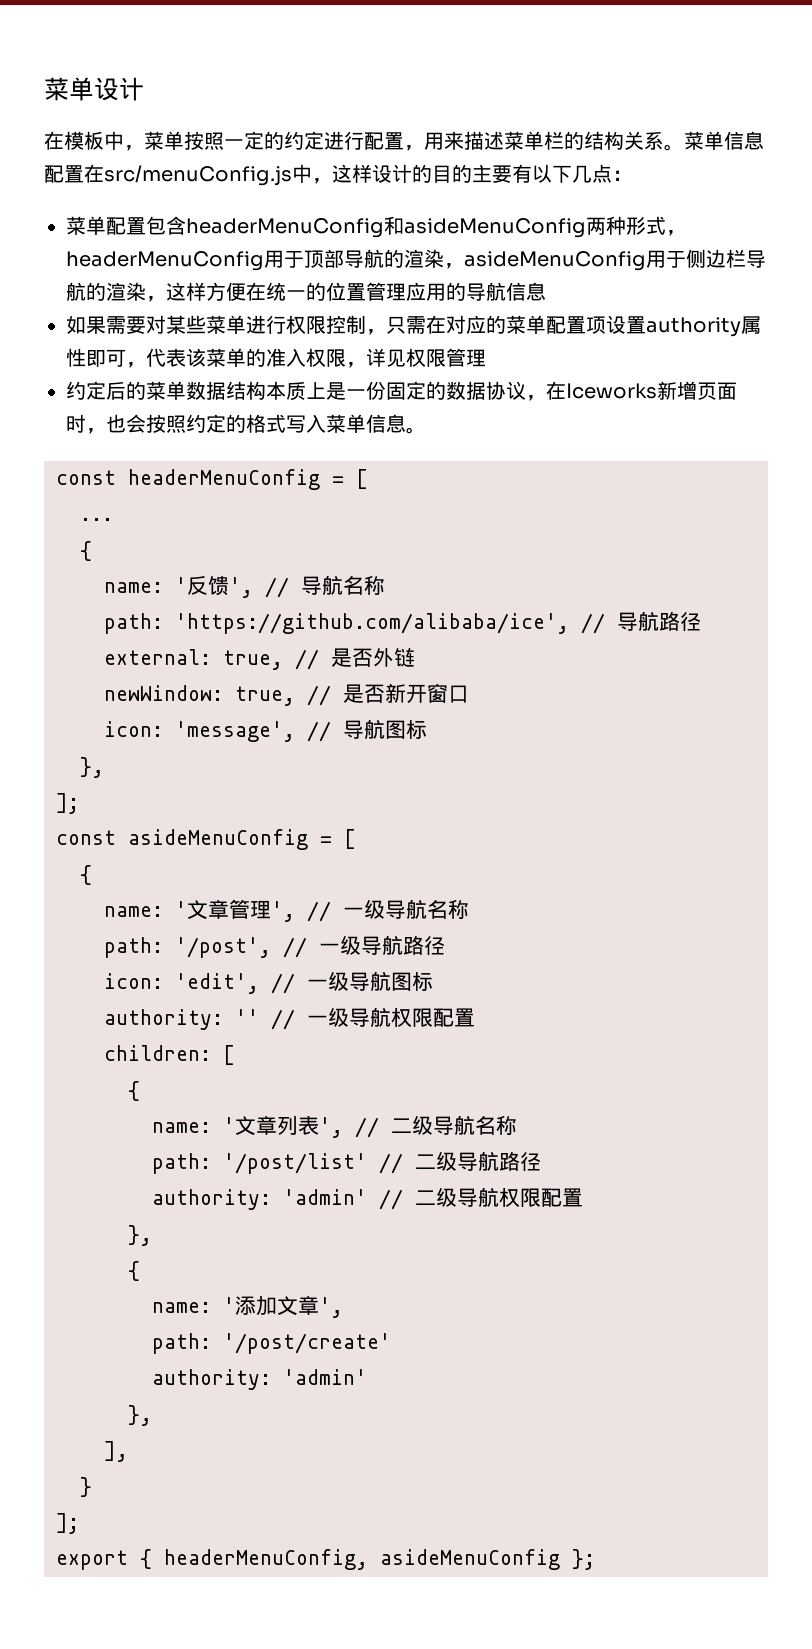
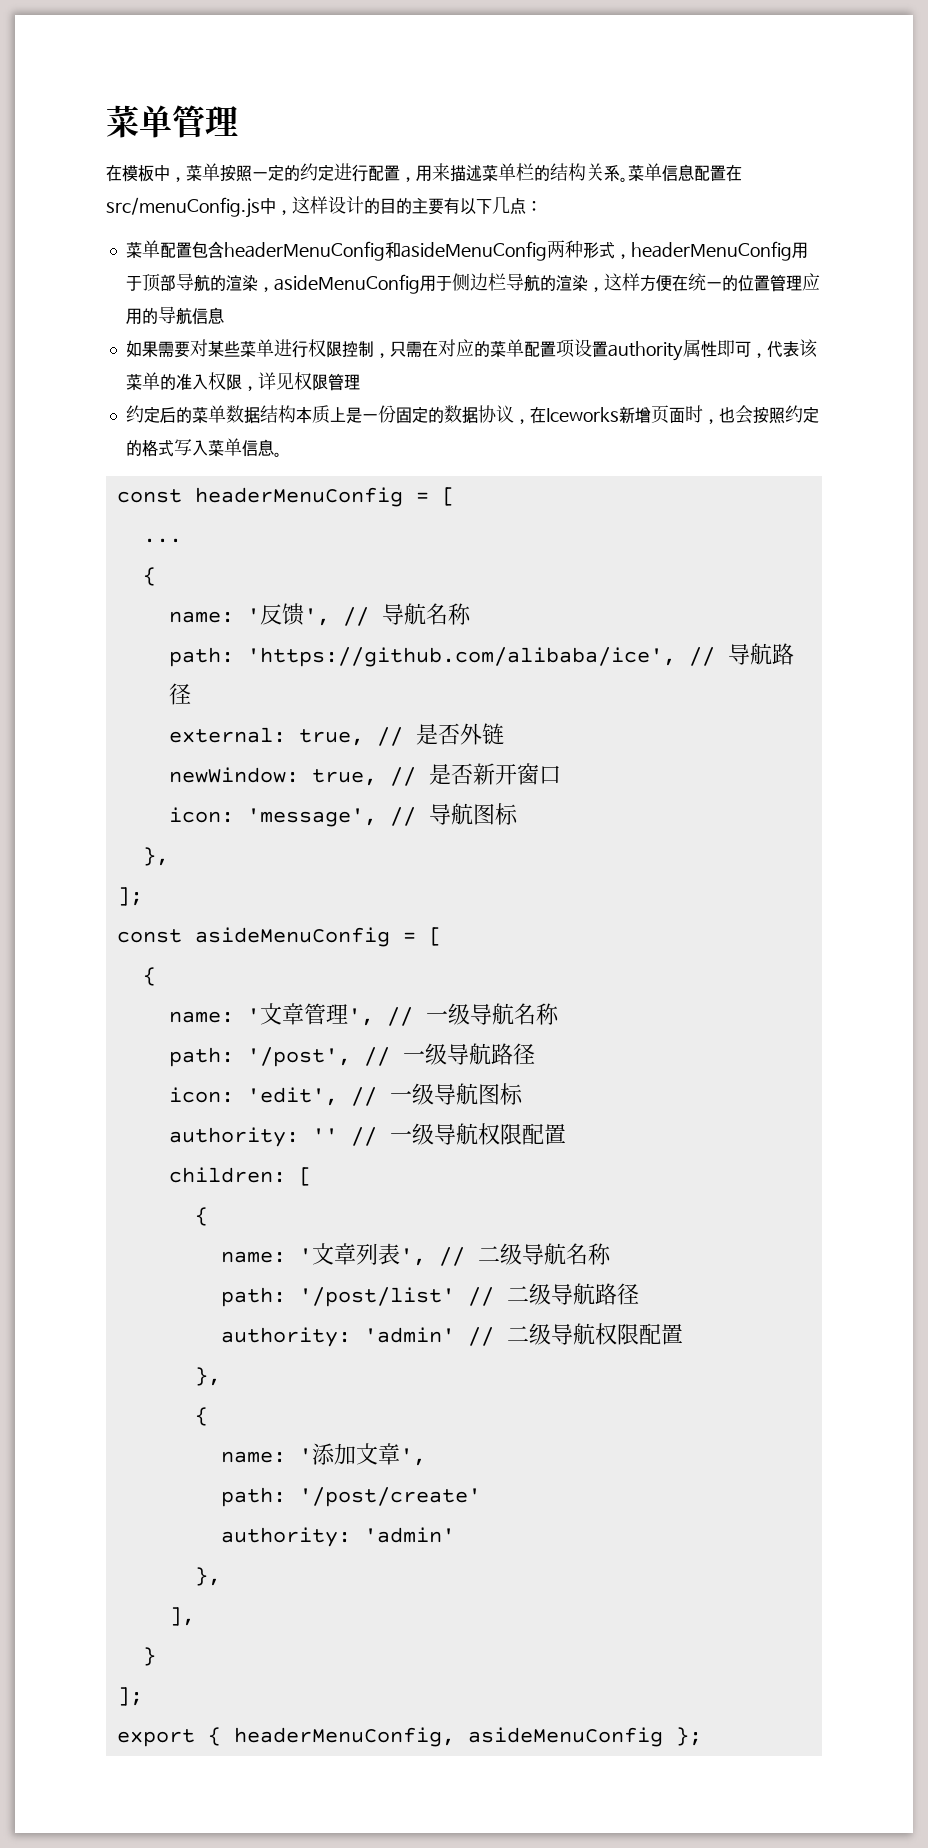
[44,77,144,101] 菜单设计 -> [106,105,238,138] 菜单管理

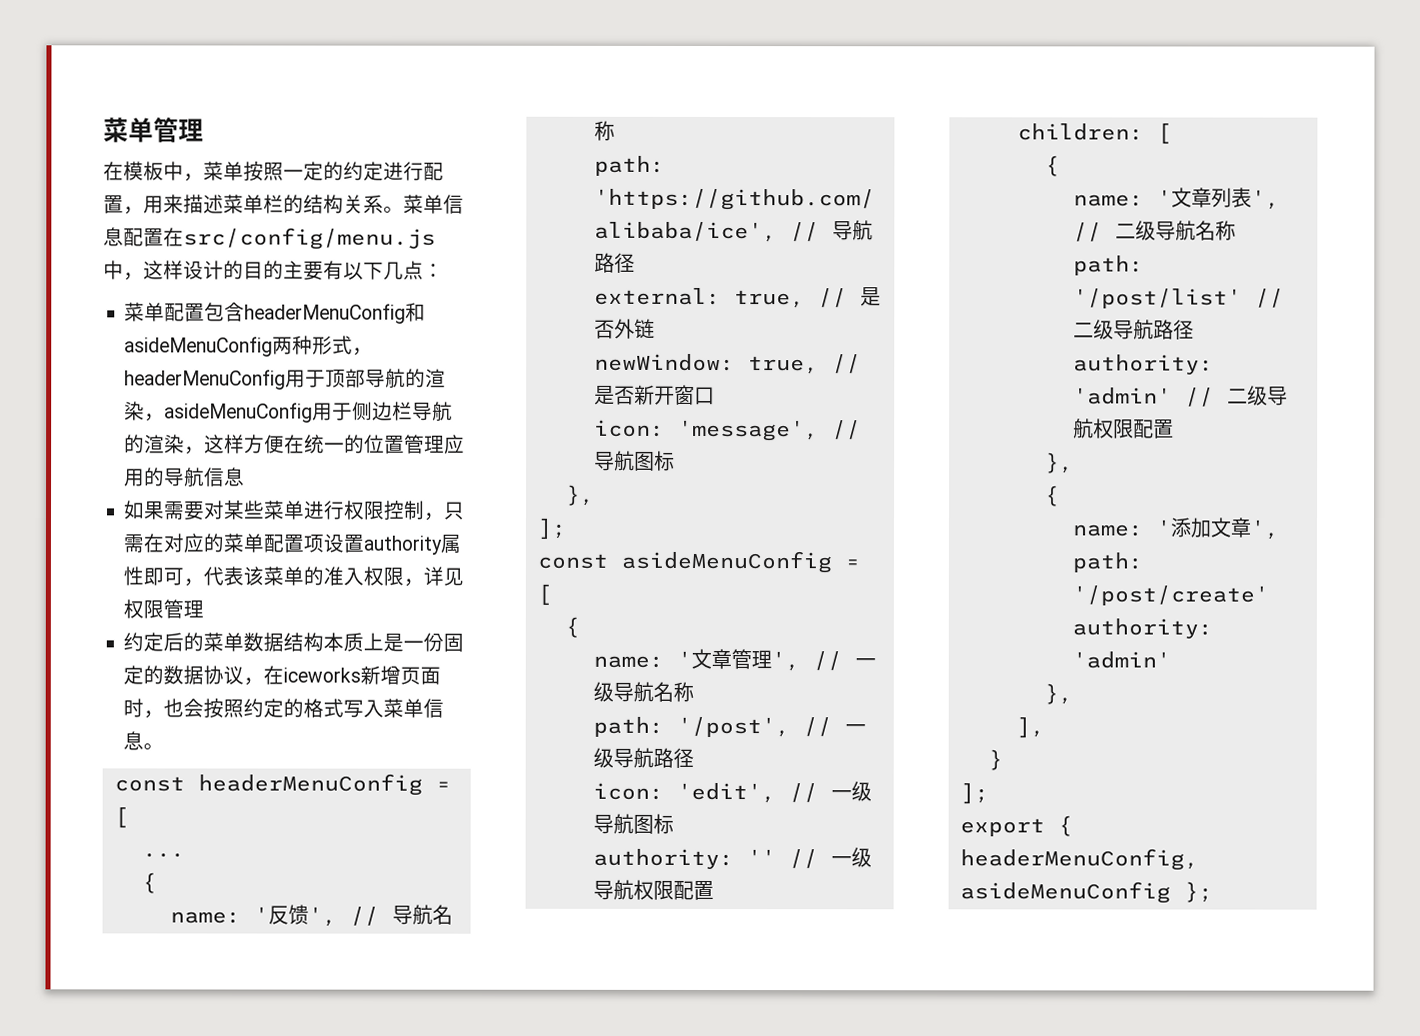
[106,197,260,218] src/menuConfig.js -> [183,227,436,250] src/config/menu.js
[545,407,619,422] Iceworks -> [283,667,362,683] iceworks

